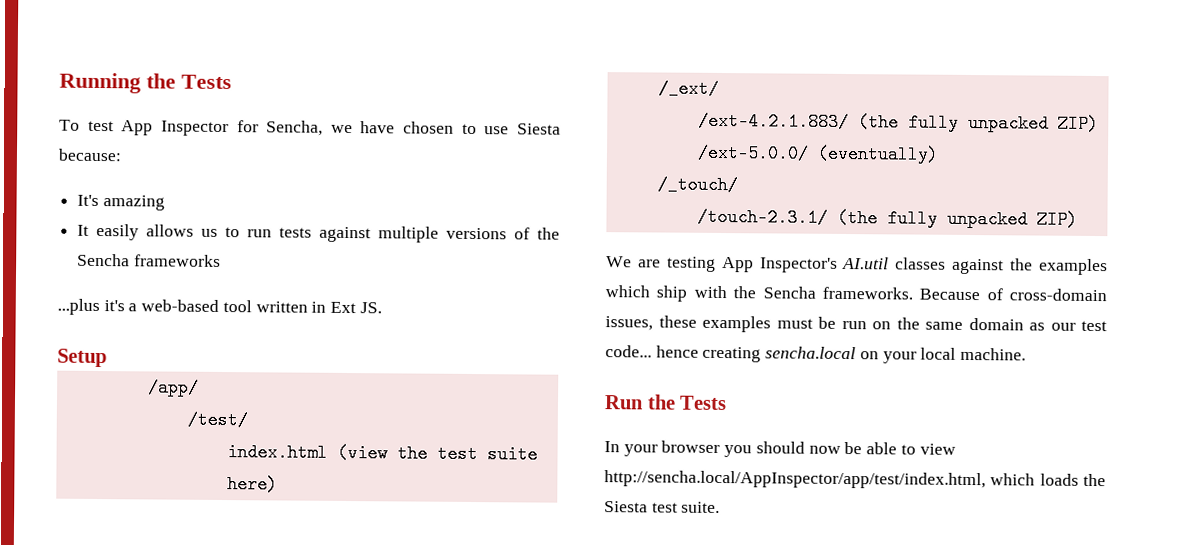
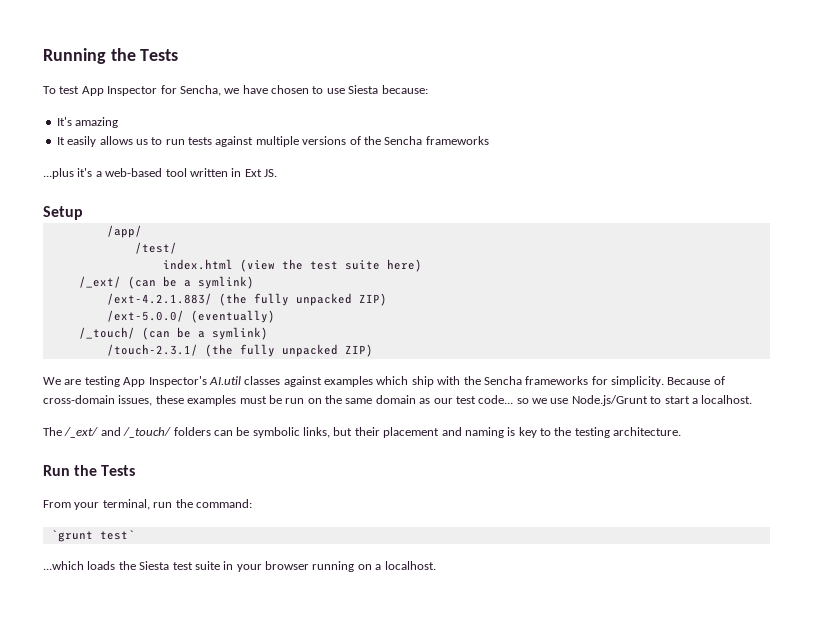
(719, 88) none -> [127,276,254,289] (can be a symlink)
(738, 185) none -> [141,327,268,340] (can be a symlink)
[1010,258,1034,271] the -> (322, 381) none
[821,286,913,300] frameworks. -> [525,376,664,387] frameworks for simplicity.
[655,345,1027,364] [604,394,728,411] [604,440,956,458] [604,470,1106,490] [604,501,721,514] hence creating sencha.local on your local machine. // Run the Tests // In your browser you should now be able to view http://sencha.local/AppInspector/app/test/index.html, which loads the Siesta test suite. -> [516,395,753,406] [43,427,682,438] [43,465,136,476] [43,499,252,510] [50,530,135,542] [43,561,436,572] so we use Node.js/Grunt to start a localhost. // The /_ext/ and /_touch/ folders can be symbolic links, but their placement and naming is key to the testing architecture. // Run the Tests // From your terminal, run the command: // `grunt test` // ...which loads the Siesta test suite in your browser running on a localhost.

